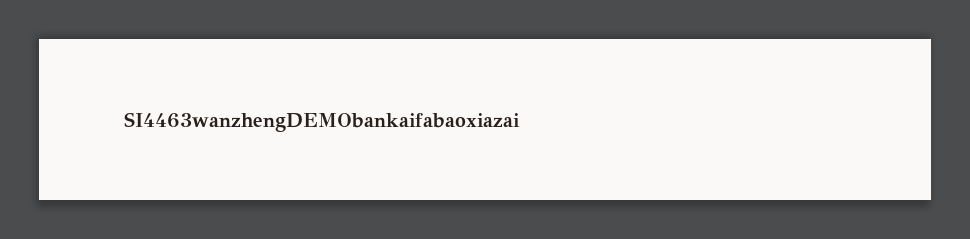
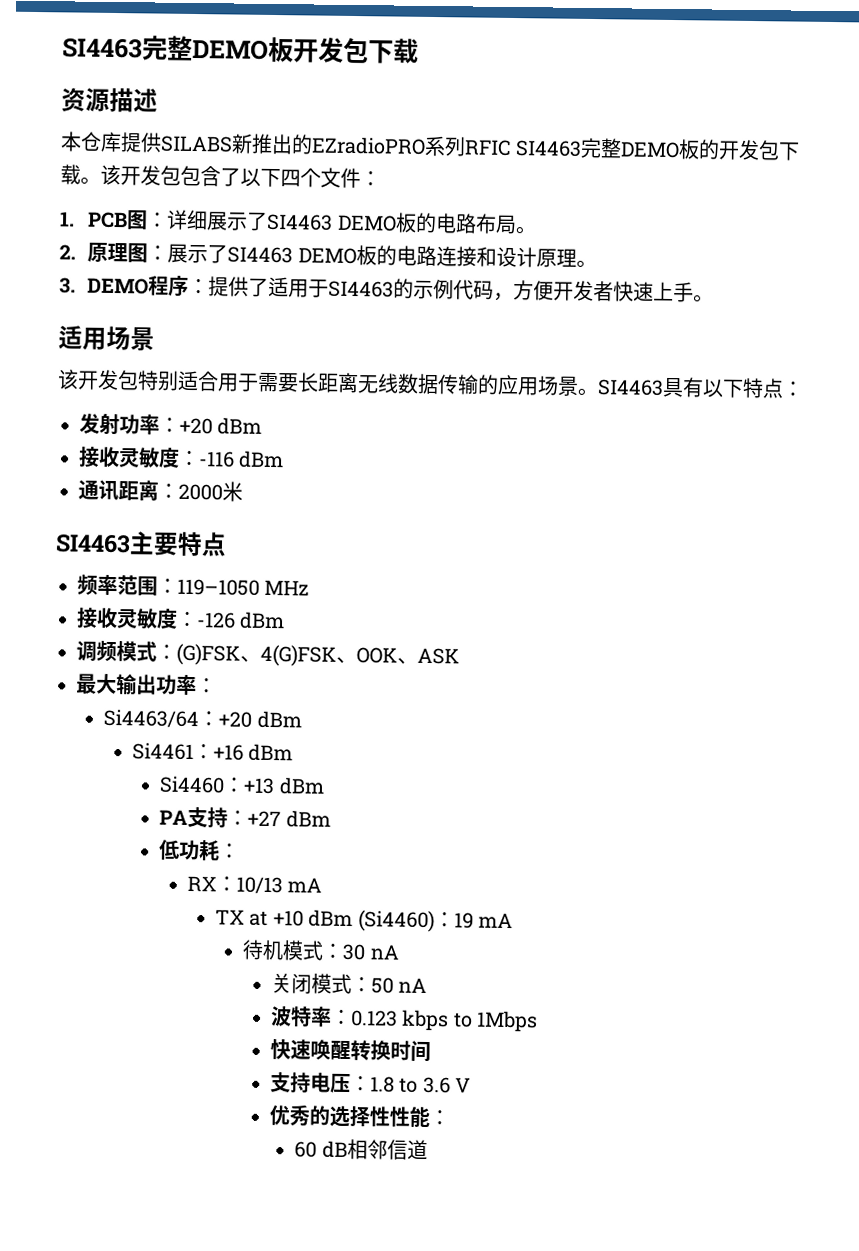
[124,112,520,132] SI4463wanzhengDEMObankaifabaoxiazai -> [62,35,419,64] [61,87,158,113] [60,131,801,161] [60,164,381,189] [59,209,537,235] [59,242,597,269] [59,275,715,303] [58,325,155,351] [57,369,804,399] [79,413,263,436] [78,446,285,469] [78,479,243,502] [55,531,227,557] [77,574,310,596] [76,607,286,630] [76,640,460,667] [76,673,217,696] [103,708,302,729] [131,742,294,762] [159,775,325,795] [159,806,331,829] [159,839,241,862] [186,875,323,895] [215,909,514,933] [242,939,399,961] [270,973,428,995] [269,1006,539,1033] [269,1039,431,1063] [269,1072,472,1094] [268,1105,450,1128] [294,1138,428,1161] SI4463完整DEMO板开发包下载 // 资源描述 // 本仓库提供SILABS新推出的EZradioPRO系列RFIC SI4463完整DEMO板的开发包下载。该开发包包含了以下四个文件： // 1. PCB图：详细展示了SI4463 DEMO板的电路布局。 // 2.原理图：展示了SI4463 DEMO板的电路连接和设计原理。 // 3. DEMO程序：提供了适用于SI4463的示例代码，方便开发者快速上手。 // 适用场景 // 该开发包特别适合用于需要长距离无线数据传输的应用场景。SI4463具有以下特点： // 发射功率：+20 dBm // 接收灵敏度：-116 dBm // 通讯距离：2000米 // SI4463主要特点 // 频率范围：119–1050 MHz // 接收灵敏度：-126 dBm // 调频模式：(G)FSK、4(G)FSK、OOK、ASK // 最大输出功率： // Si4463/64：+20 dBm // Si4461：+16 dBm // Si4460：+13 dBm // PA支持：+27 dBm // 低功耗： // RX：10/13 mA // TX at +10 dBm (Si4460)：19 mA // 待机模式：30 nA // 关闭模式：50 nA // 波特率：0.123 kbps to 1Mbps // 快速唤醒转换时间 // 支持电压：1.8 to 3.6 V // 优秀的选择性性能： // 60 dB相邻信道

